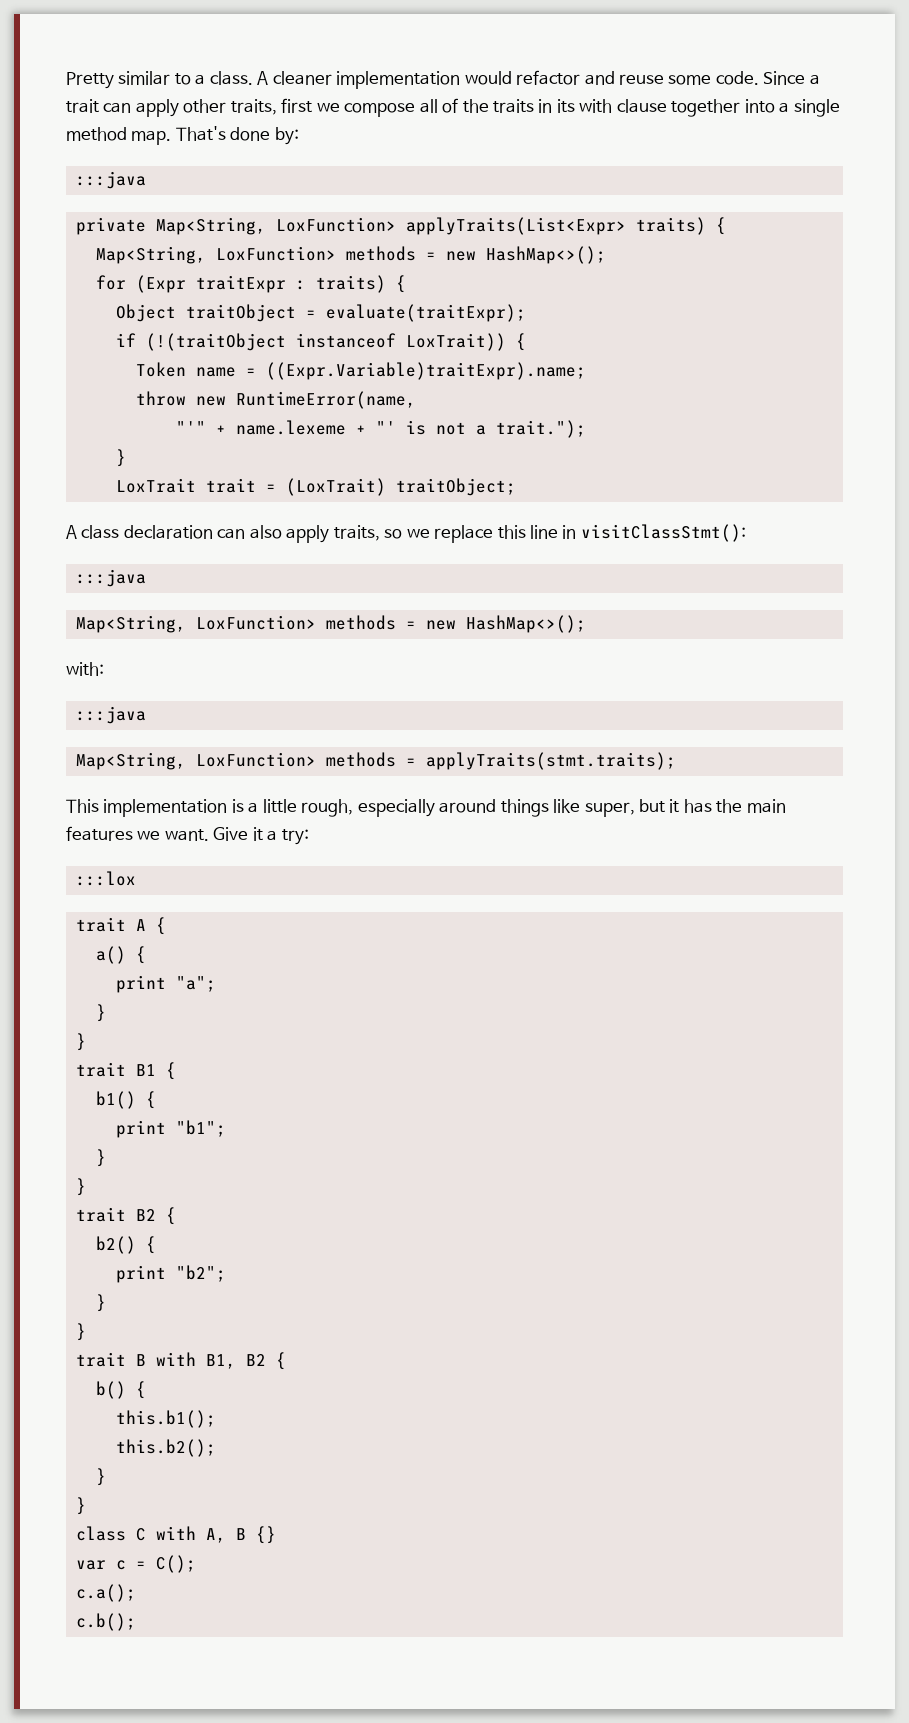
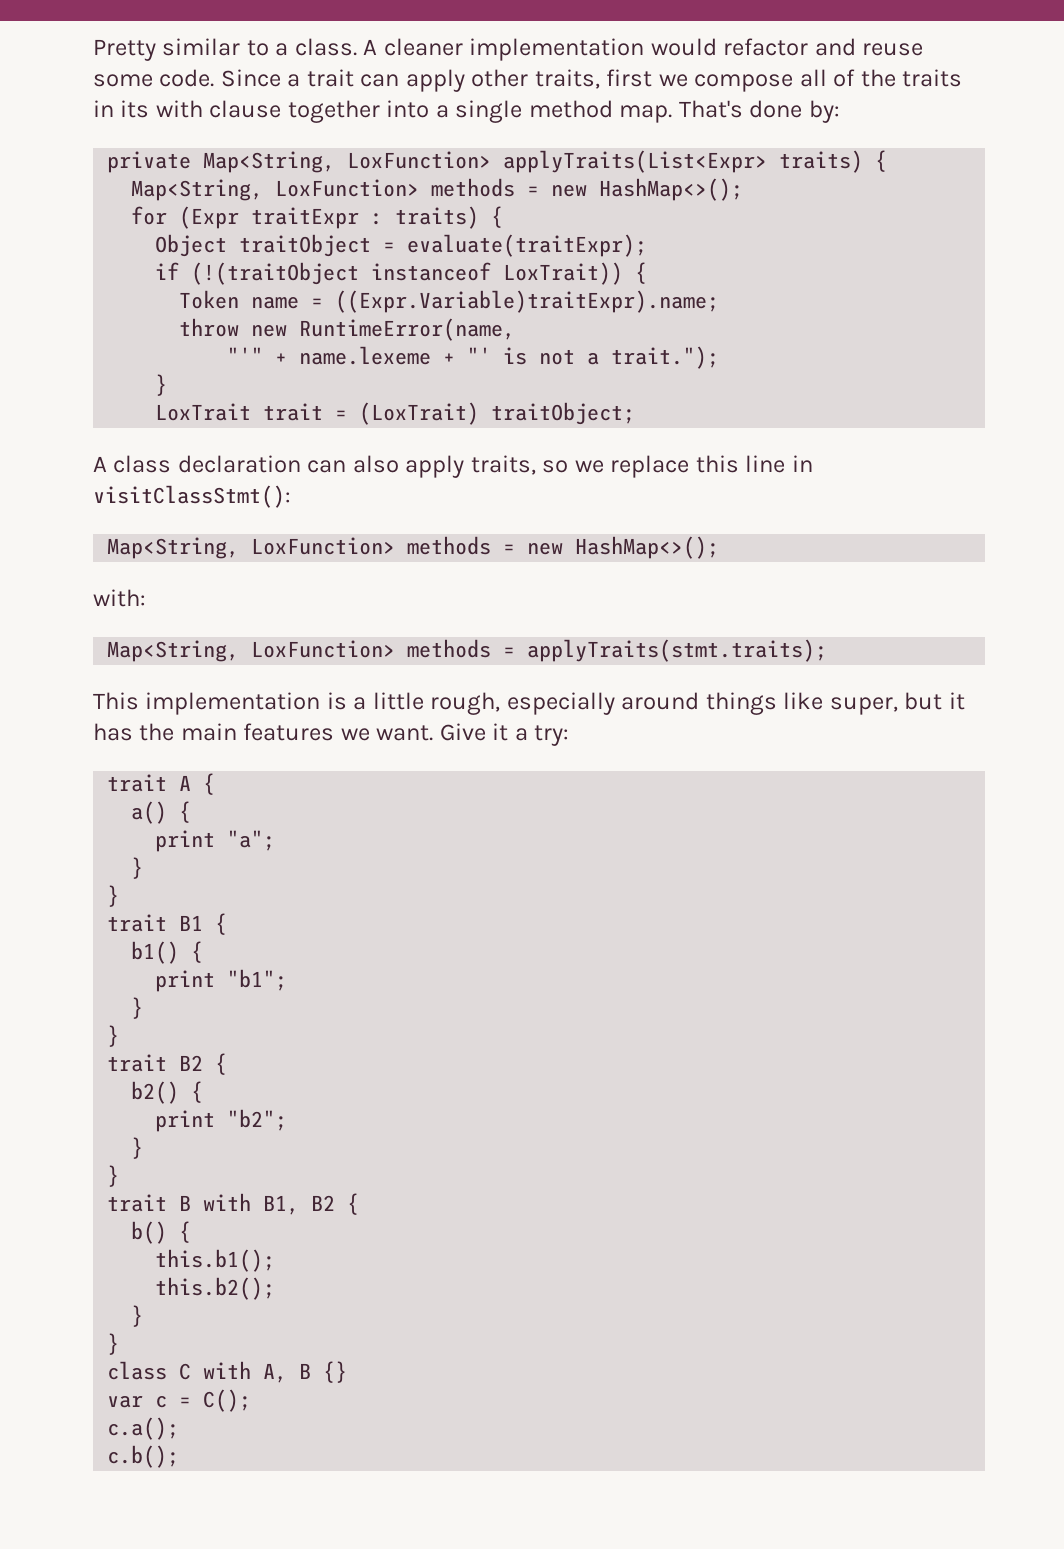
[75,171,146,189] // :::java -> (840, 111) none
[75,569,146,587] // :::java -> (291, 496) none
[75,706,146,724] // :::java -> (146, 598) none
[75,871,136,886] // :::lox -> (570, 735) none

